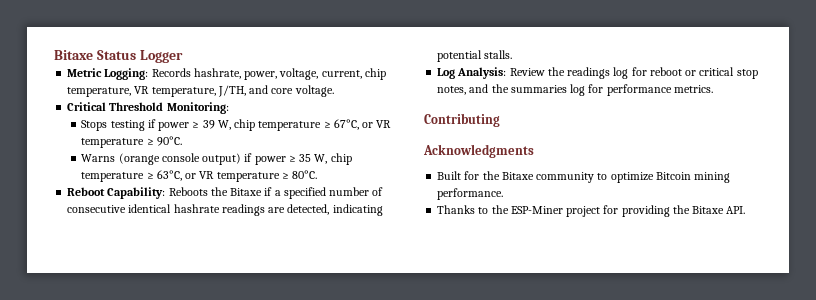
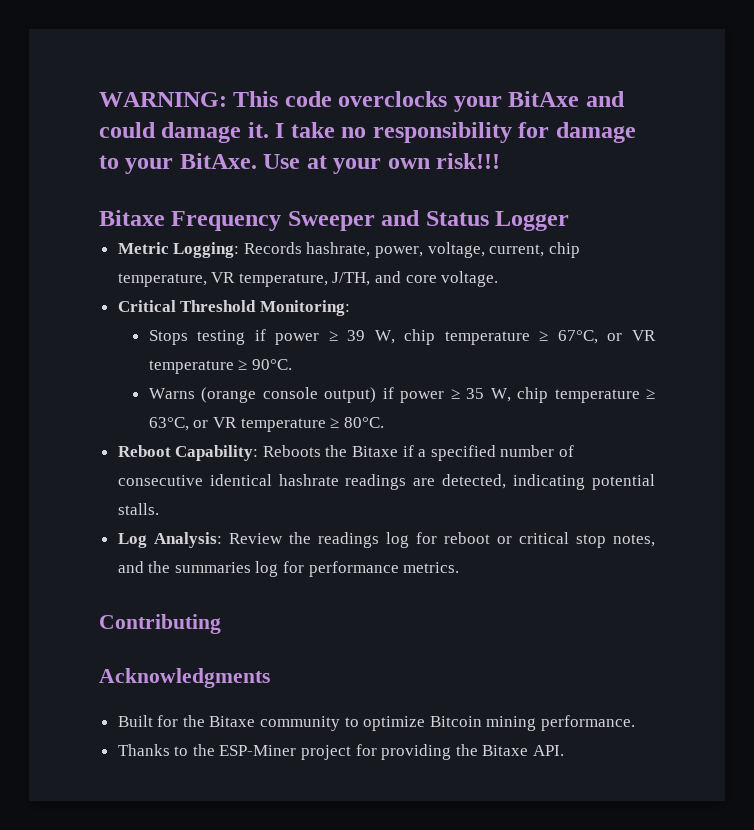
[54,50,93,60] Bitaxe -> [99,91,625,112] [99,122,636,143] [99,153,501,174] [99,210,421,231] WARNING: This code overclocks your BitAxe and could damage it. I take no responsibility for damage to your BitAxe. Use at your own risk!!! // Bitaxe Frequency Sweeper and

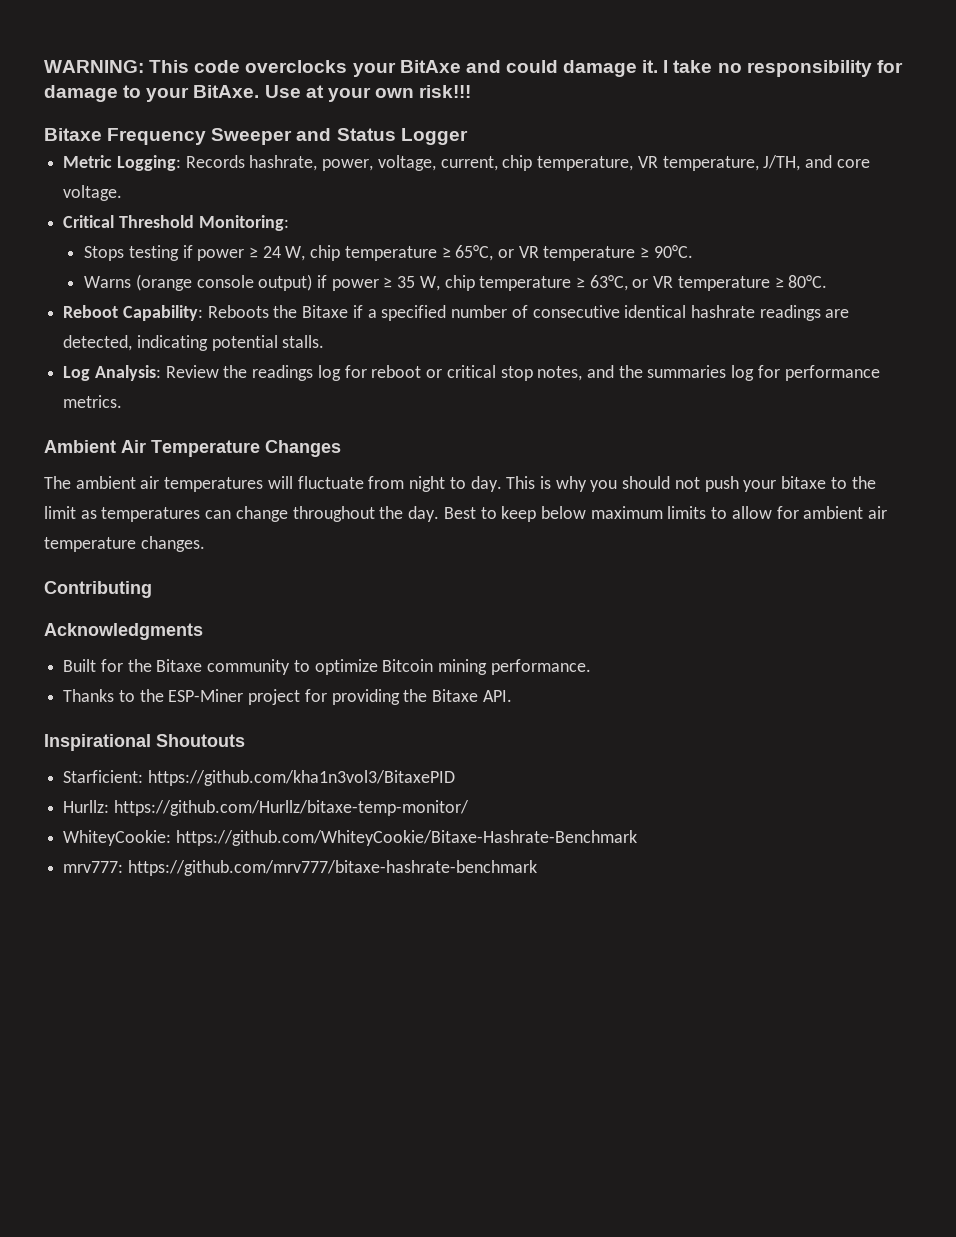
[347,329,598,345] 39 W, chip temperature ≥ 67°C, -> [262,245,494,261] 24 W, chip temperature ≥ 65°C,
(460, 567) none -> [44,440,341,457] [44,476,876,492] [44,506,888,522] [44,536,205,552] // Ambient Air Temperature Changes // The ambient air temperatures will fluctuate from night to day. This is why you should not push your bitaxe to the limit as temperatures can change throughout the day. Best to keep below maximum limits to allow for ambient air temperature changes.
(565, 750) none -> [44,734,245,751] [63,770,455,786] [63,800,469,816] [63,830,637,846] [63,860,537,876] // Inspirational Shoutouts // Starficient: https://github.com/kha1n3vol3/BitaxePID // Hurllz: https://github.com/Hurllz/bitaxe-temp-monitor/ // WhiteyCookie: https://github.com/WhiteyCookie/Bitaxe-Hashrate-Benchmark // mrv777: https://github.com/mrv777/bitaxe-hashrate-benchmark

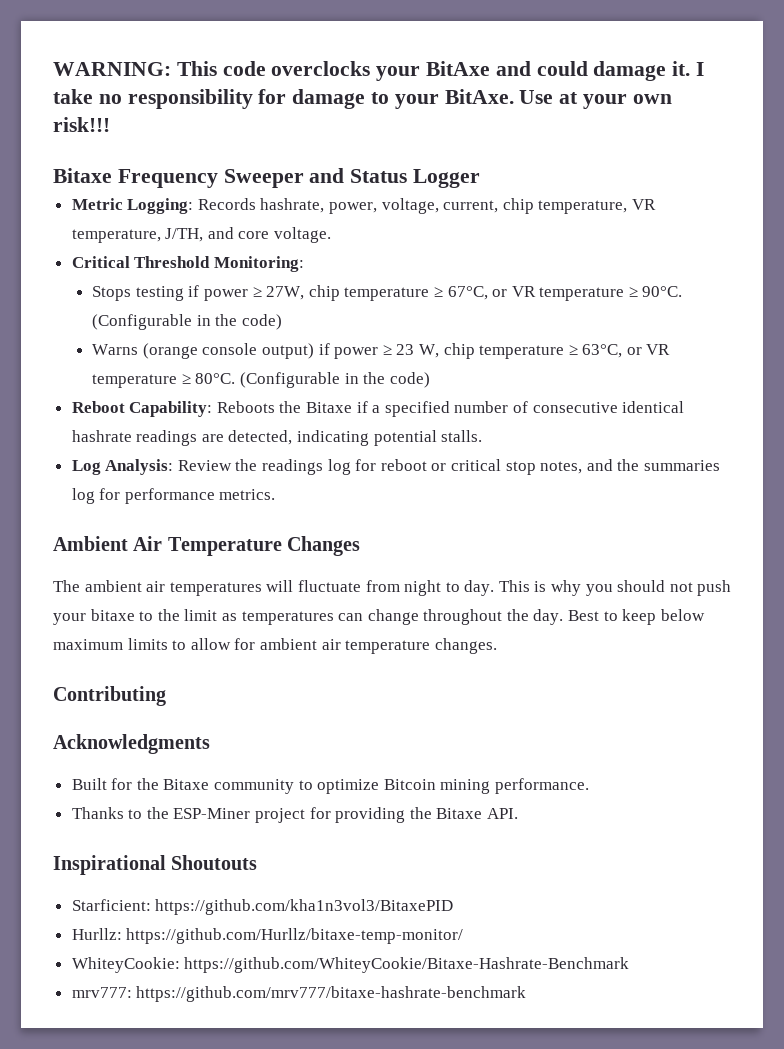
[262,245,494,261] 24 W, chip temperature ≥ 65°C, -> [266,285,488,301] 27W, chip temperature ≥ 67°C,
(693, 251) none -> [92,314,282,330] (Configurable in the code)
[397,276,416,288] 35 -> [396,344,415,355] 23
(828, 281) none -> [239,372,430,388] (Configurable in the code)

